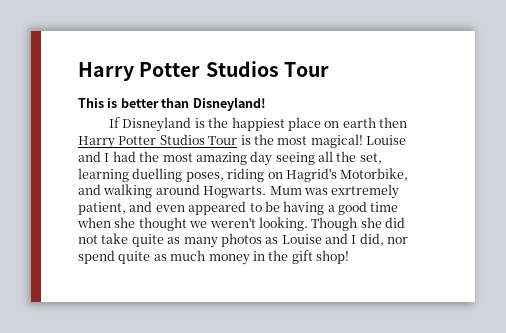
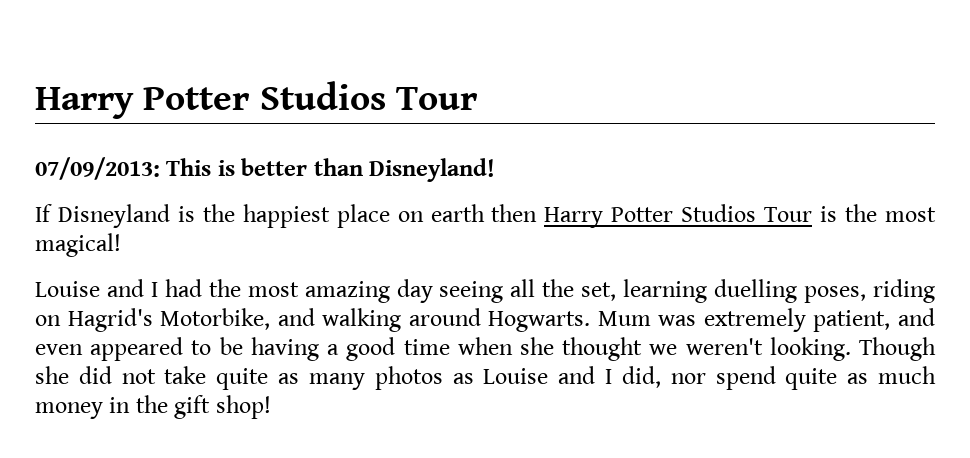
(329, 69) none -> [35,157,160,180] 07/09/2013:
(363, 141) none -> (121, 245) //
[331,184,400,199] exrtremely -> [703,308,806,332] extremely

